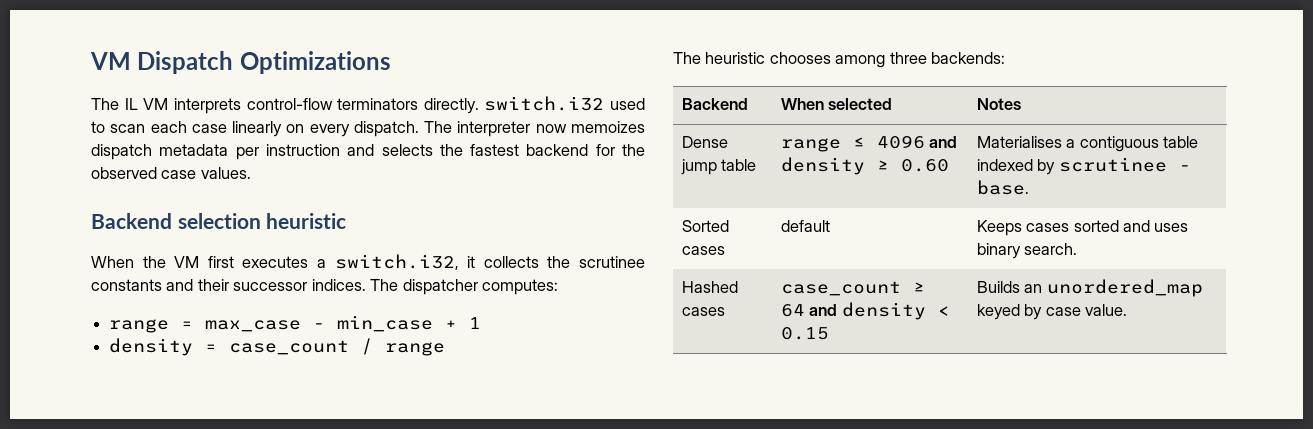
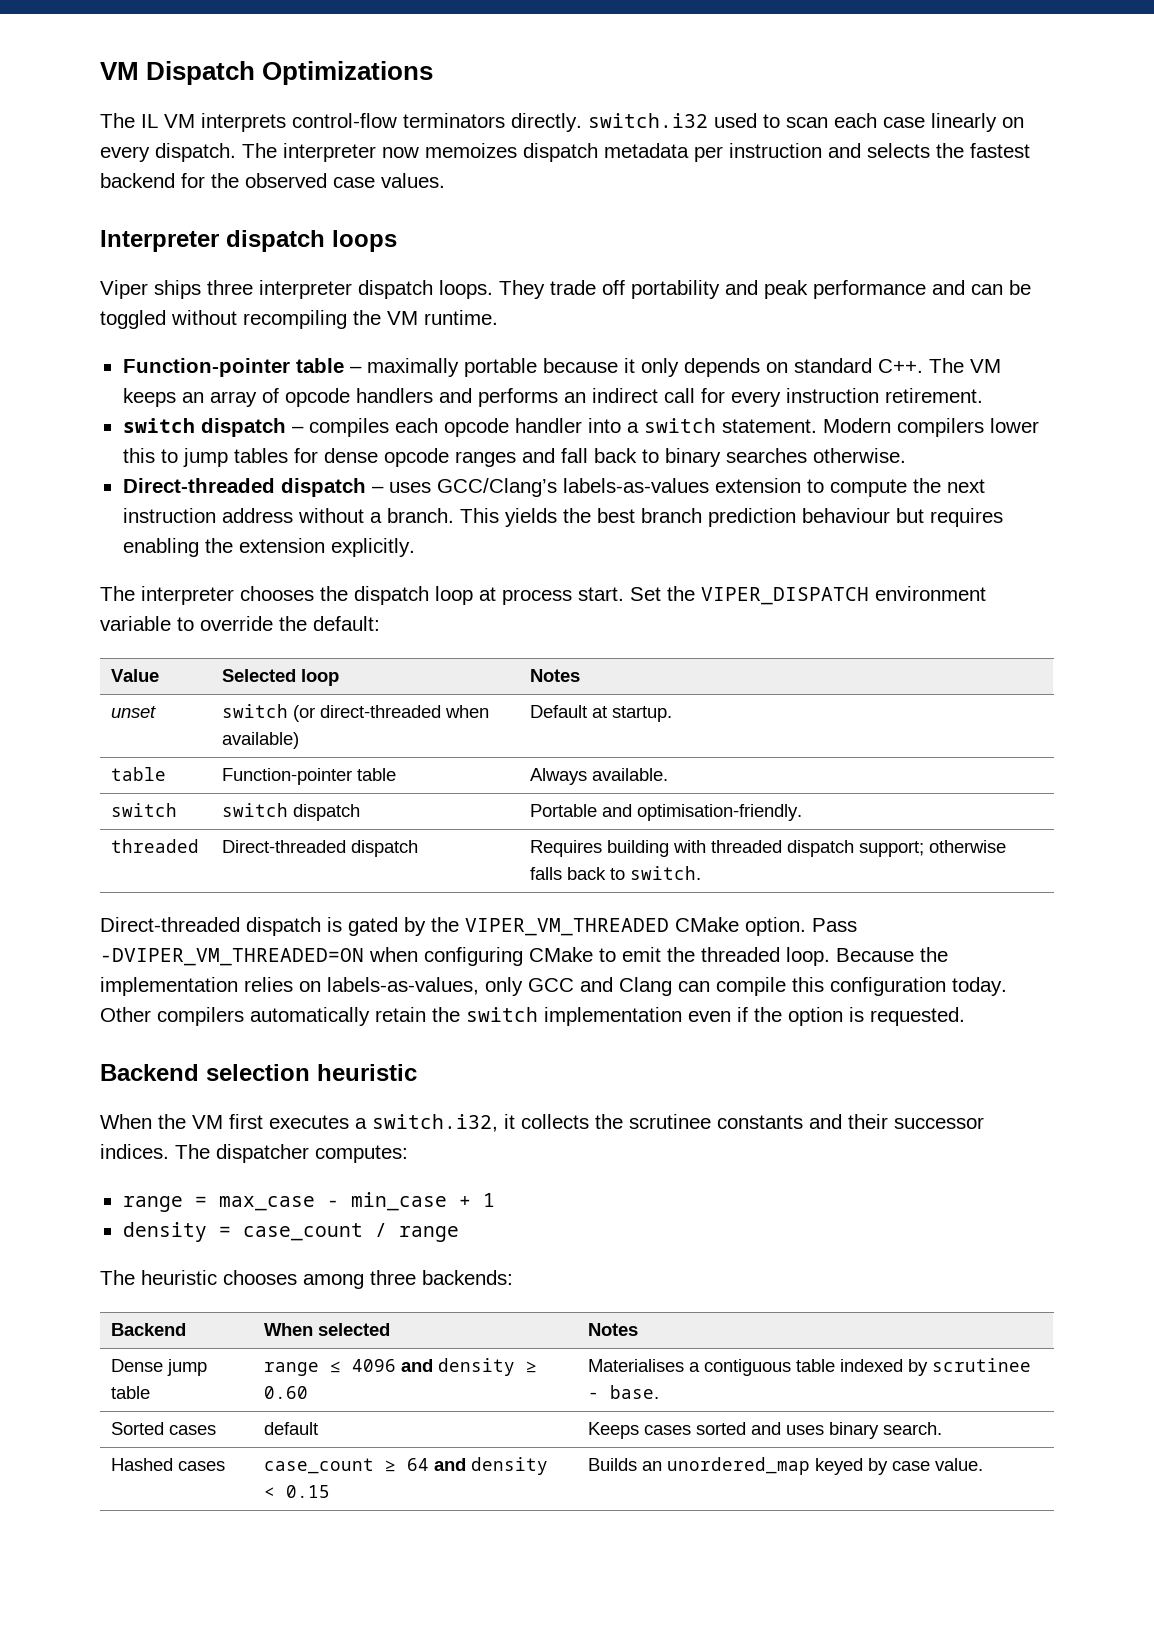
(251, 173) none -> [100,230,397,252] [100,280,1031,299] [100,310,498,329] [122,358,1001,377] [122,388,983,407] [122,418,1039,437] [122,448,906,467] [122,478,985,497] [122,508,1003,527] [122,538,415,557] [100,586,986,605] [100,616,380,631] [111,669,160,682] [222,669,340,686] [530,669,581,682] [111,706,157,718] [222,704,490,722] [222,732,300,749] [530,705,673,722] [111,767,167,781] [222,768,397,785] [530,768,669,785] [111,803,178,817] [222,803,361,821] [530,804,803,821] [111,839,200,853] [222,840,419,857] [530,840,1007,857] [530,866,702,880] [100,917,857,936] [100,947,948,966] [100,977,1007,996] [100,1007,965,1026] // Interpreter dispatch loops // Viper ships three interpreter dispatch loops. They trade off portability and peak performance and can be toggled without recompiling the VM runtime. // Function-pointer table – maximally portable because it only depends on standard C++. The VM keeps an array of opcode handlers and performs an indirect call for every instruction retirement. // switch dispatch – compiles each opcode handler into a switch statement. Modern compilers lower this to jump tables for dense opcode ranges and fall back to binary searches otherwise. // Direct-threaded dispatch – uses GCC/Clang’s labels-as-values extension to compute the next instruction address without a branch. This yields the best branch prediction behaviour but requires enabling the extension explicitly. // The interpreter chooses the dispatch loop at process start. Set the VIPER_DISPATCH environment variable to override the default: // Value | Selected loop | Notes // unset | switch (or direct-threaded when available) | Default at startup. // table | Function-pointer table | Always available. // switch | switch dispatch | Portable and optimisation-friendly. // threaded | Direct-threaded dispatch | Requires building with threaded dispatch support; otherwise falls back to switch. // Direct-threaded dispatch is gated by the VIPER_VM_THREADED CMake option. Pass -DVIPER_VM_THREADED=ON when configuring CMake to emit the threaded loop. Because the implementation relies on labels-as-values, only GCC and Clang can compile this configuration today. Other compilers automatically retain the switch implementation even if the option is requested.

